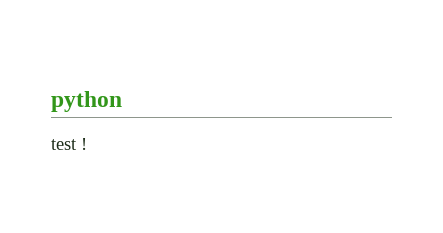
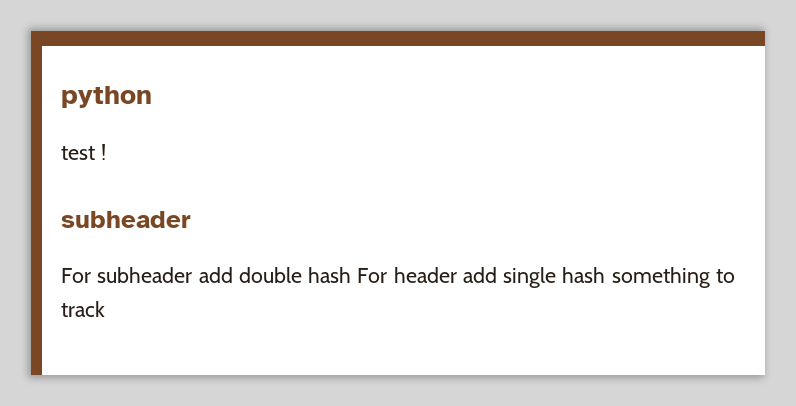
(87, 144) none -> [61,211,191,228] [61,267,735,288] [61,301,105,317] // subheader // For subheader add double hash For header add single hash something to track

